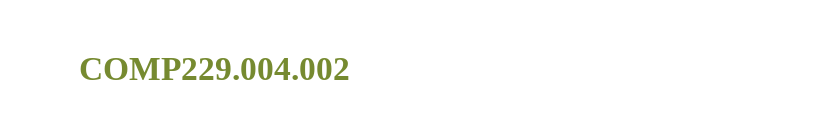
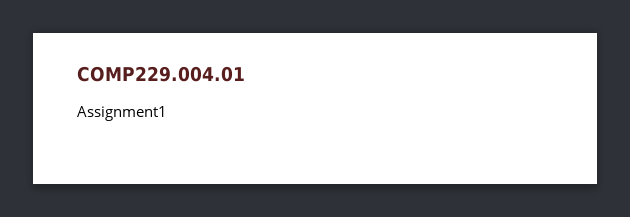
[79,58,350,80] COMP229.004.002 -> [77,66,245,82] [77,106,167,121] COMP229.004.01 // Assignment1

